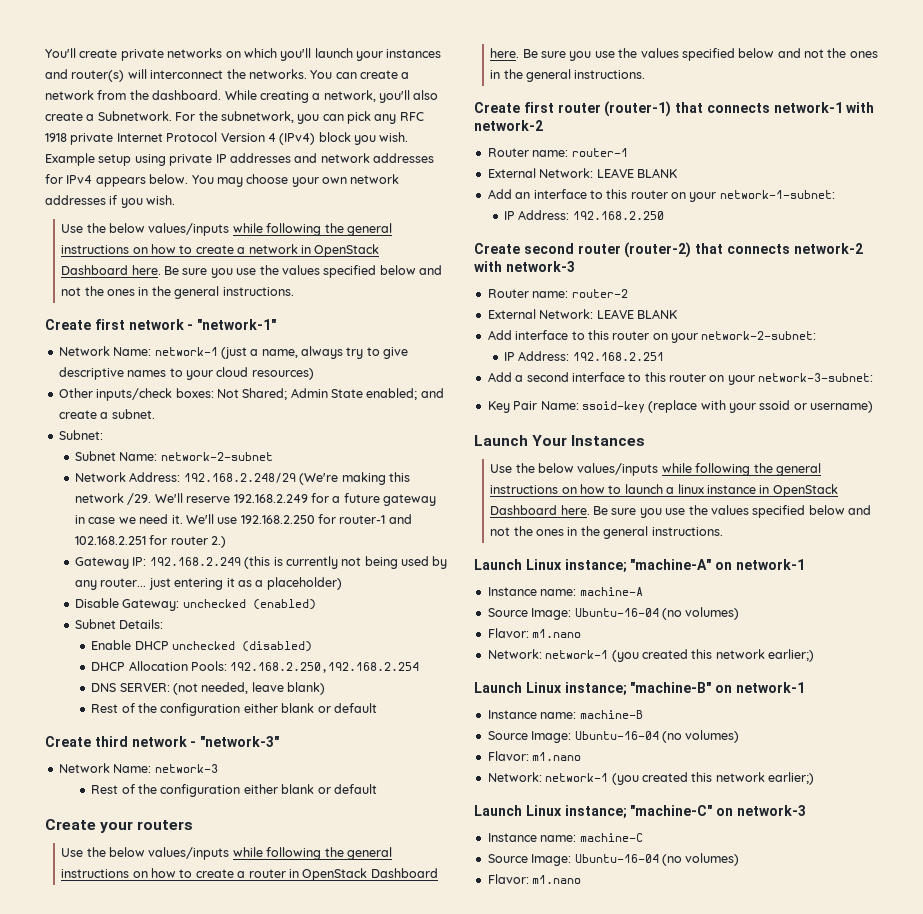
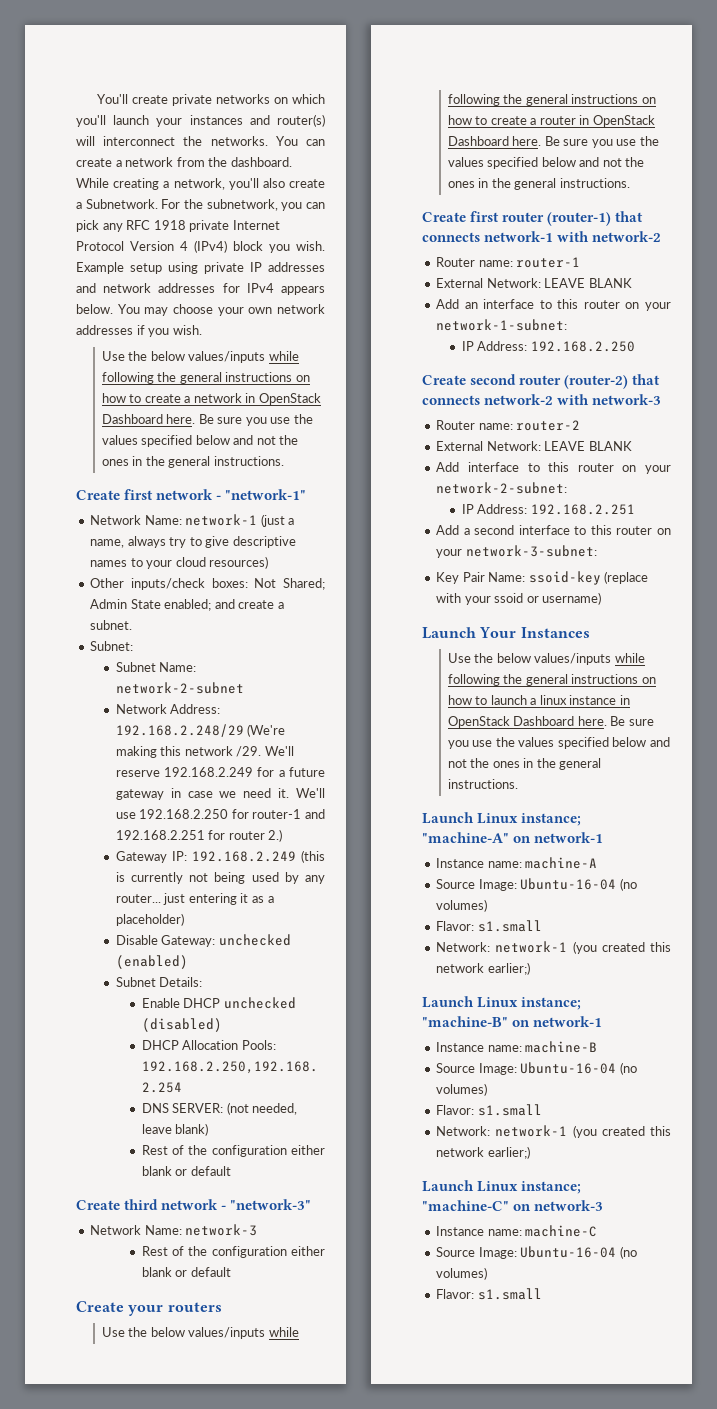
[75,536,147,545] 102.168.2.251 -> [115,830,205,840] 192.168.2.251
[532,629,582,638] m1.nano -> [477,920,542,932] s1.small
[532,752,582,761] m1.nano -> [477,1104,542,1116] s1.small
[532,875,582,884] m1.nano -> [477,1288,542,1300] s1.small

